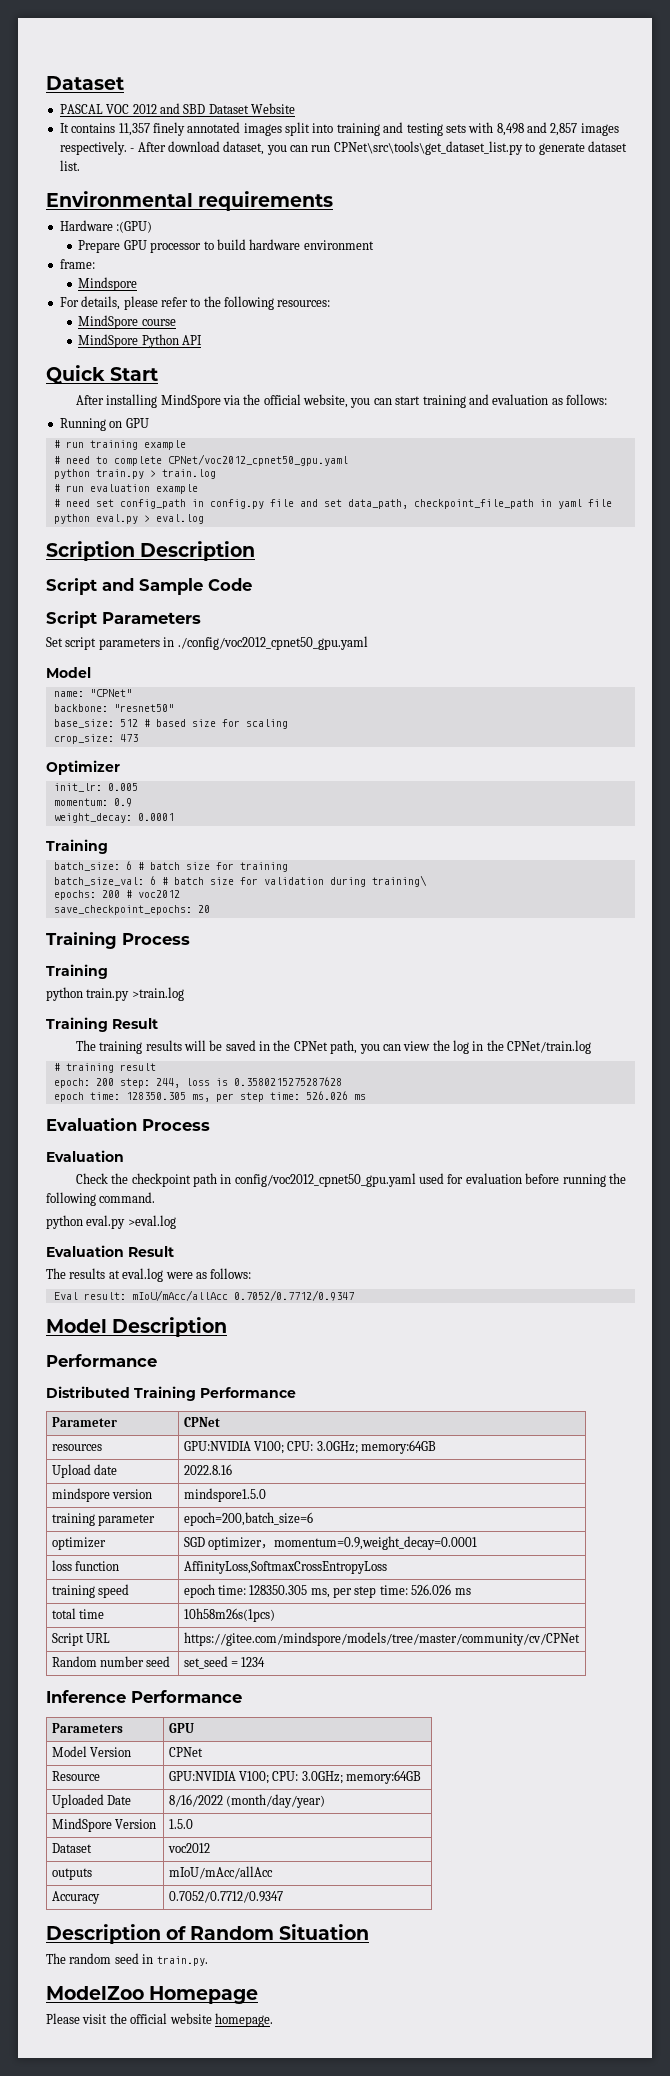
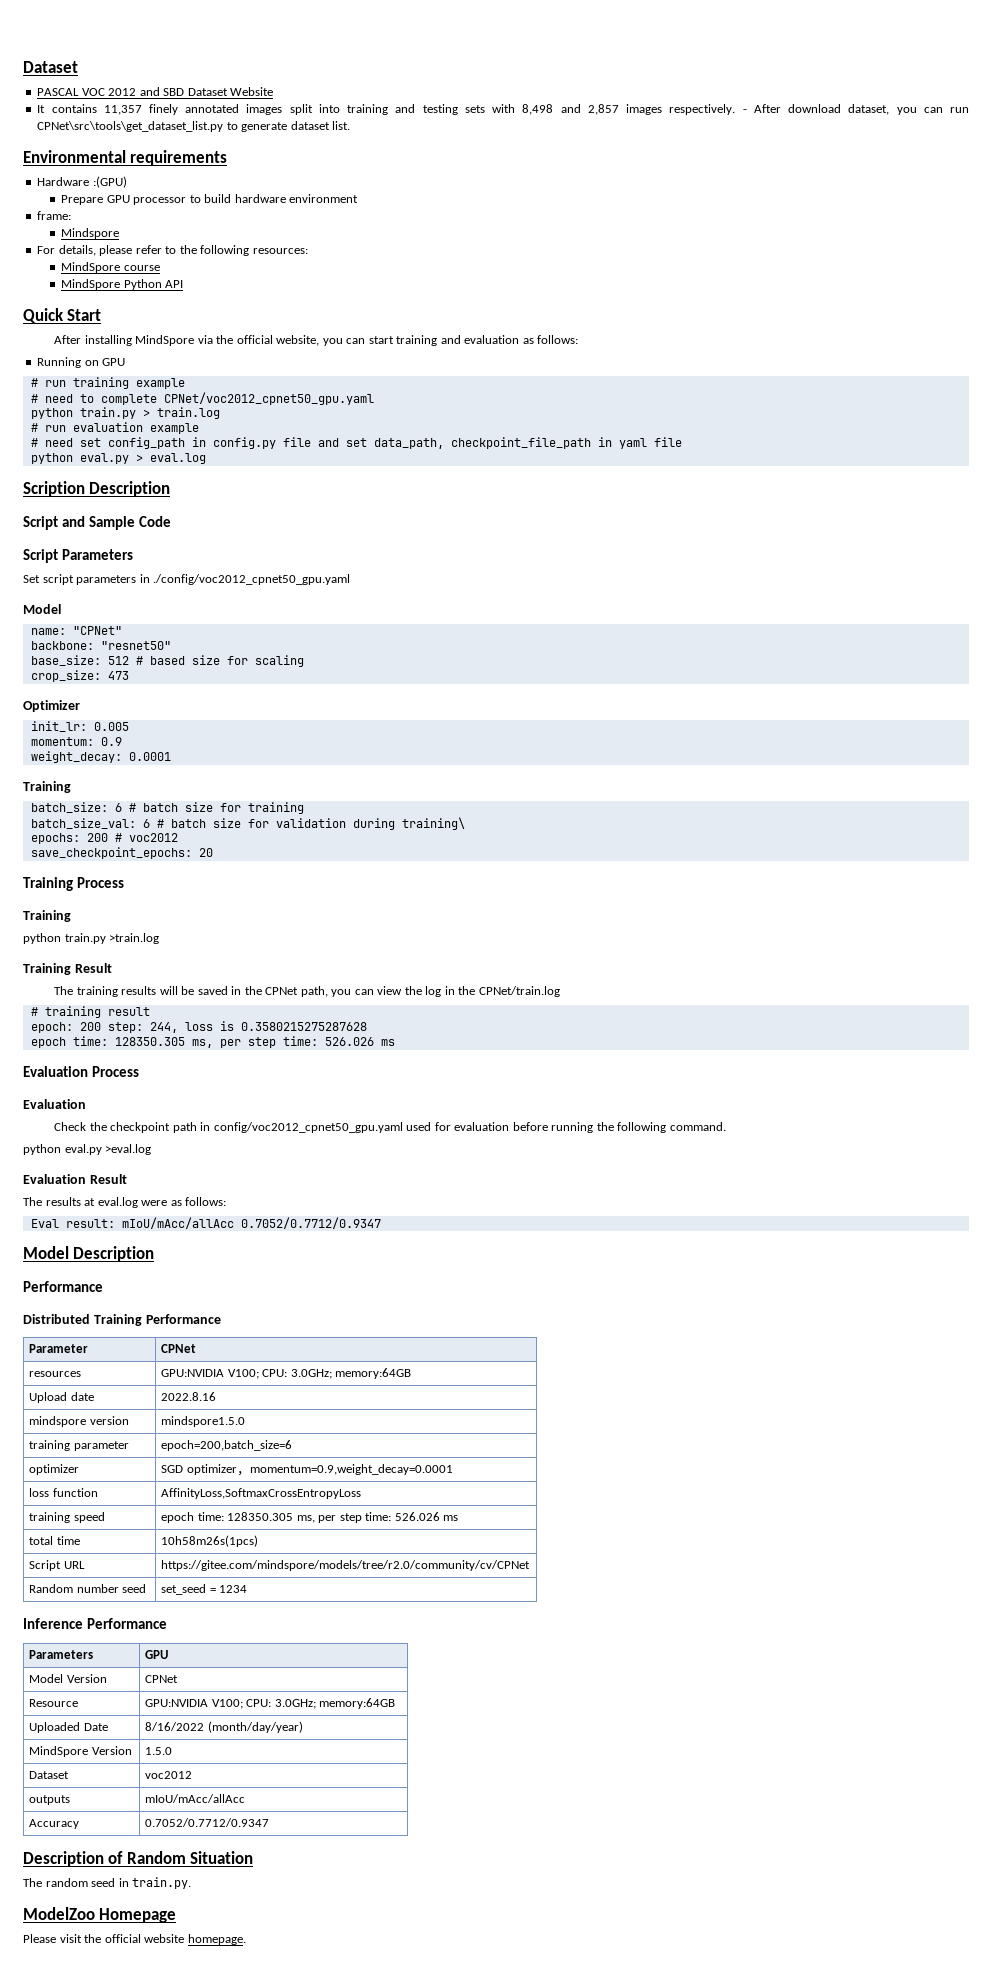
[183,1632,580,1646] https://gitee.com/mindspore/models/tree/master/community/cv/CPNet -> [161,1560,531,1571] https://gitee.com/mindspore/models/tree/r2.0/community/cv/CPNet

